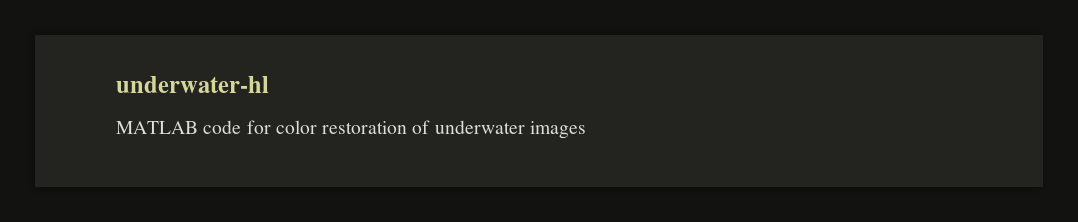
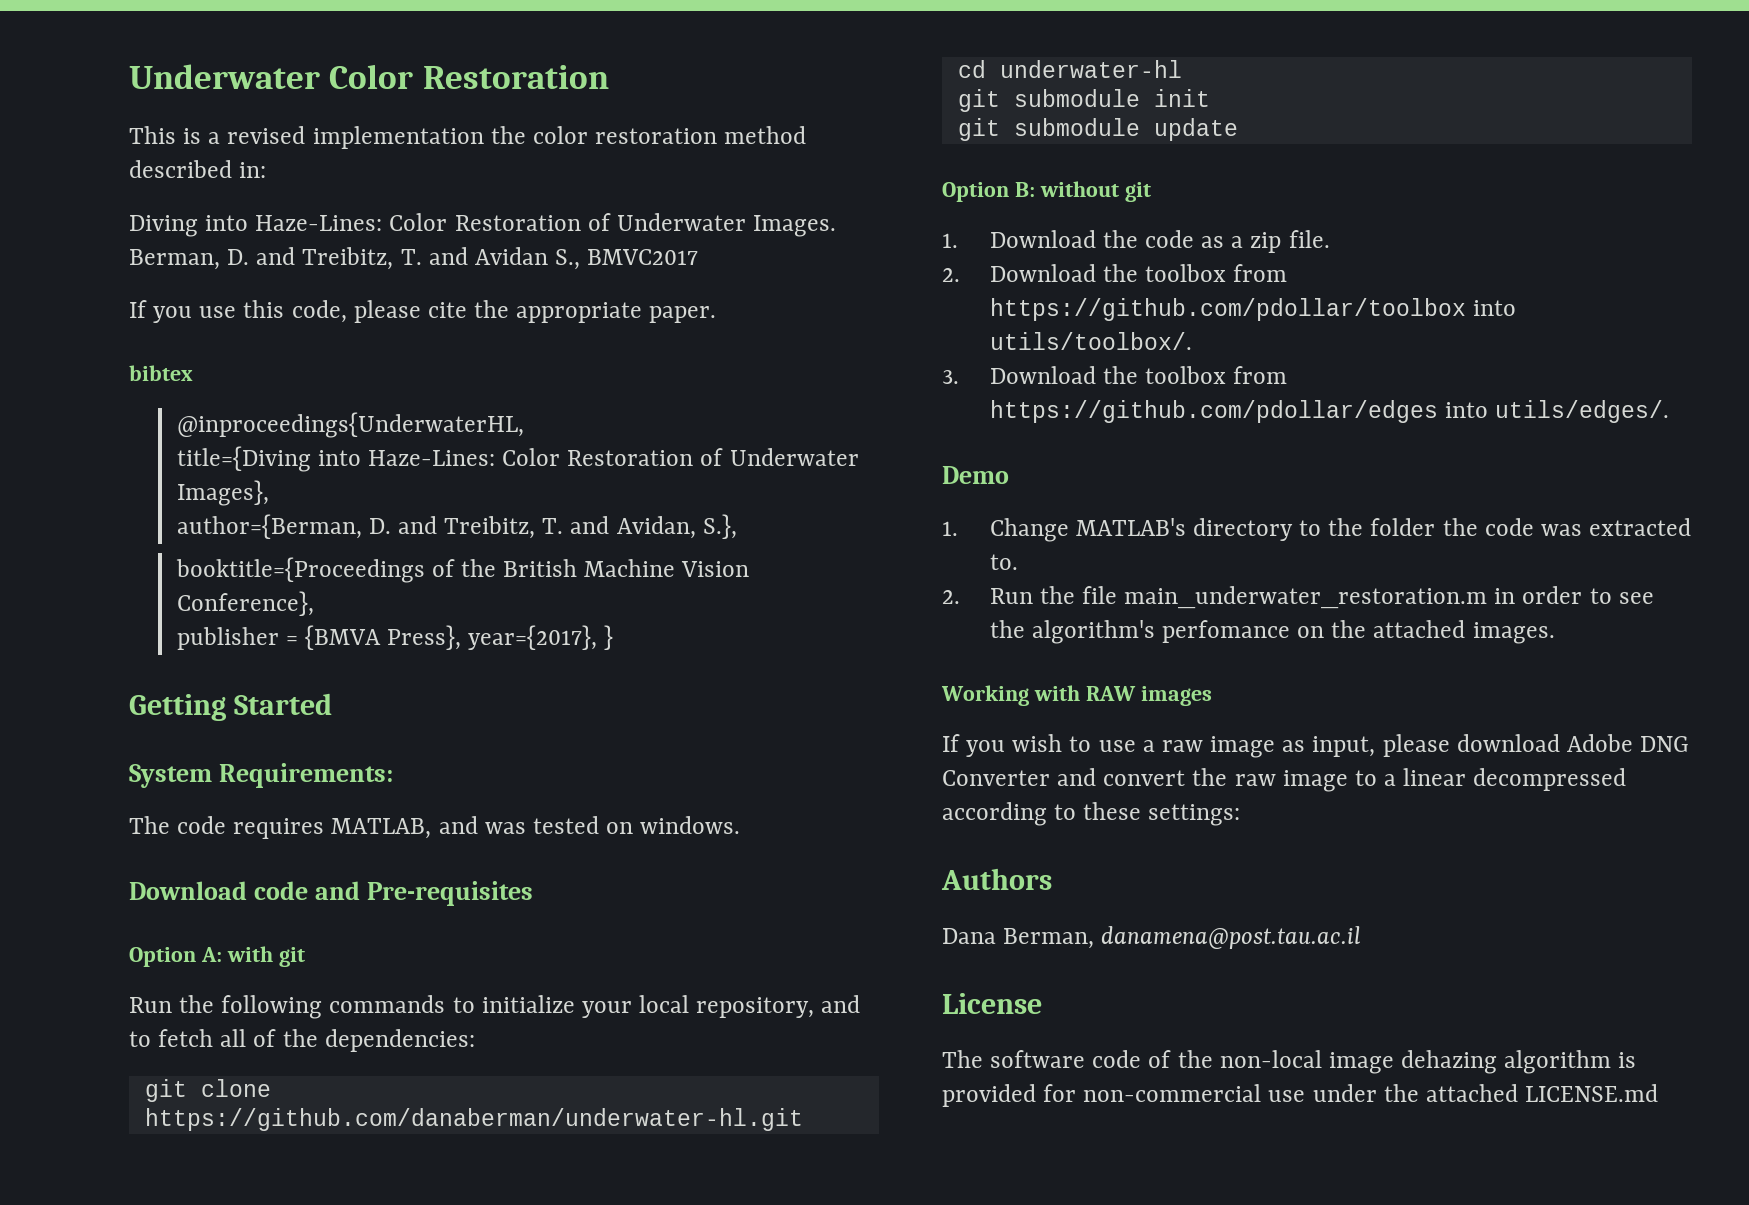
[116,76,269,93] [116,120,586,139] underwater-hl // MATLAB code for color restoration of underwater images -> [129,64,609,89] [129,126,807,149] [129,160,267,178] [129,213,837,237] [129,247,699,270] [129,300,717,323] [129,365,193,381] [176,412,524,438] [176,446,859,472] [176,480,269,506] [176,514,737,539] [175,557,750,583] [176,591,314,616] [176,625,614,650] [129,693,333,721] [129,763,394,788] [129,816,741,839] [129,881,534,906] [129,946,305,967] [129,995,861,1019] [129,1029,475,1052] [144,1079,271,1102] [144,1108,803,1131] [957,60,1182,78] [957,89,1210,112] [957,118,1238,141] [942,181,1151,202] [942,230,1330,253] [942,264,1288,282] [989,298,1516,321] [989,332,1192,350] [942,366,1288,384] [989,400,1669,423] [942,466,1009,484] [942,518,1692,542] [989,554,1018,570] [942,586,1654,609] [989,620,1555,644] [941,685,1212,706] [942,734,1690,758] [942,768,1627,792] [942,802,1241,826] [941,868,1052,890] [942,926,1361,949] [942,993,1042,1014] [942,1050,1637,1074] [942,1084,1659,1107] Underwater Color Restoration // This is a revised implementation the color restoration method described in: // Diving into Haze-Lines: Color Restoration of Underwater Images. Berman, D. and Treibitz, T. and Avidan S., BMVC2017 // If you use this code, please cite the appropriate paper. // bibtex // @inproceedings{UnderwaterHL, // title={Diving into Haze-Lines: Color Restoration of Underwater Images}, // author={Berman, D. and Treibitz, T. and Avidan, S.}, // booktitle={Proceedings of the British Machine Vision Conference}, // publisher = {BMVA Press}, year={2017}, } // Getting Started // System Requirements: // The code requires MATLAB, and was tested on windows. // Download code and Pre-requisites // Option A: with git // Run the following commands to initialize your local repository, and to fetch all of the dependencies: // git clone https://github.com/danaberman/underwater-hl.git // cd underwater-hl // git submodule init // git submodule update // Option B: without git // 1. Download the code as a zip file. // 2. Download the toolbox from https://github.com/pdollar/toolbox into utils/toolbox/. // 3. Download the toolbox from https://github.com/pdollar/edges into utils/edges/. // Demo // 1. Change MATLAB's directory to the folder the code was extracted to. // 2. Run the file main_underwater_restoration.m in order to see the algorithm's perfomance on the attached images. // Working with RAW images // If you wish to use a raw image as input, please download Adobe DNG Converter and convert the raw image to a linear decompressed according to these settings: // Authors // Dana Berman, danamena@post.tau.ac.il // License // The software code of the non-local image dehazing algorithm is provided for non-commercial use under the attached LICENSE.md

